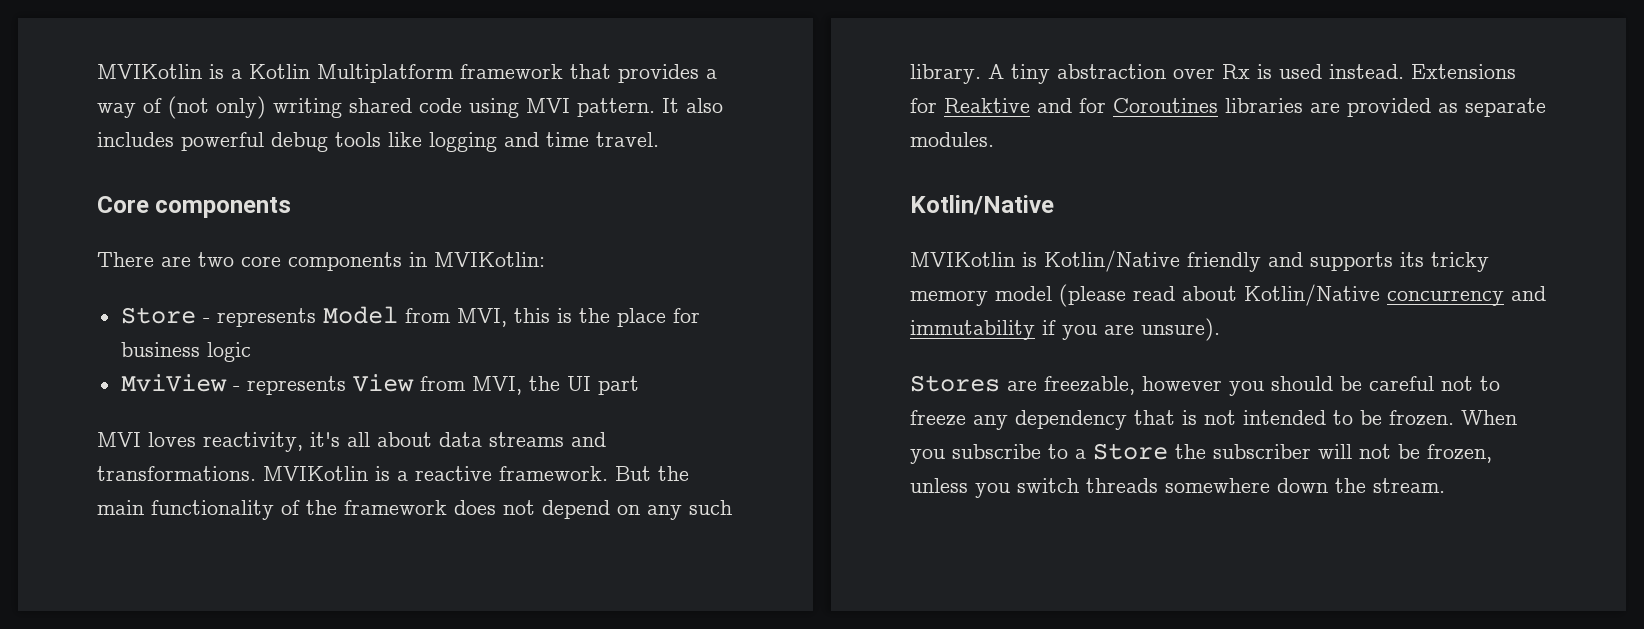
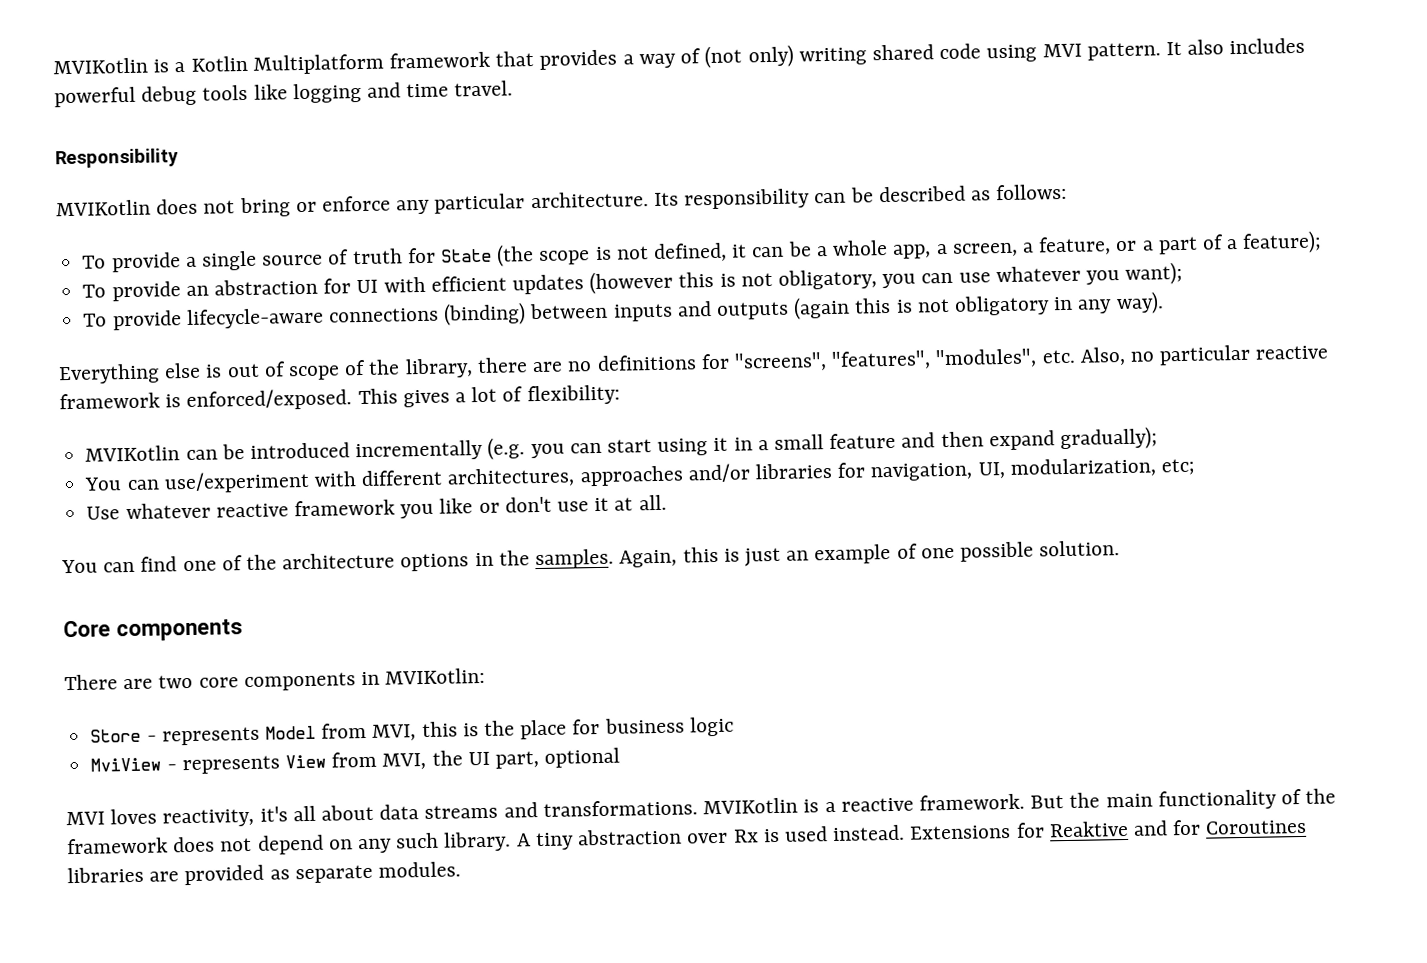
(659, 139) none -> [55,148,179,169] [56,183,1068,218] [82,230,1323,273] [82,261,1184,302] [83,291,1164,331] [58,344,1329,385] [59,384,620,411] [85,426,1159,462] [84,457,1196,494] [86,494,667,520] [61,540,1121,574] // Responsibility // MVIKotlin does not bring or enforce any particular architecture. Its responsibility can be described as follows: // To provide a single source of truth for State (the scope is not defined, it can be a whole app, a screen, a feature, or a part of a feature); // To provide an abstraction for UI with efficient updates (however this is not obligatory, you can use whatever you want); // To provide lifecycle-aware connections (binding) between inputs and outputs (again this is not obligatory in any way). // Everything else is out of scope of the library, there are no definitions for "screens", "features", "modules", etc. Also, no particular reactive framework is enforced/exposed. This gives a lot of flexibility: // MVIKotlin can be introduced incrementally (e.g. you can start using it in a small feature and then expand gradually); // You can use/experiment with different architectures, approaches and/or libraries for navigation, UI, modularization, etc; // Use whatever reactive framework you like or don't use it at all. // You can find one of the architecture options in the samples. Again, this is just an example of one possible solution.
[597,376,639,395] part -> [494,747,621,769] part, optional
[910,195,1054,215] [910,250,1489,272] [910,284,1546,307] [910,318,1220,341] [910,375,1500,396] [910,410,1517,430] [910,443,1492,464] [910,478,1445,498] // Kotlin/Native // MVIKotlin is Kotlin/Native friendly and supports its tricky memory model (please read about Kotlin/Native concurrency and immutability if you are unsure). // Stores are freezable, however you should be careful not to freeze any dependency that is not intended to be frozen. When you subscribe to a Store the subscriber will not be frozen, unless you switch threads somewhere down the stream. -> (462, 869) none

